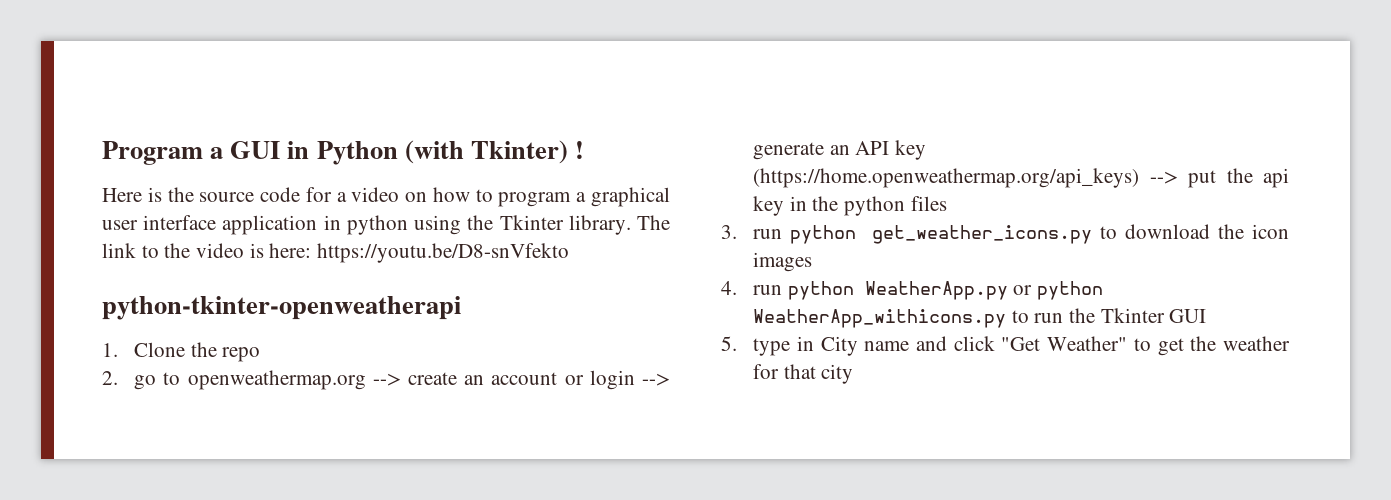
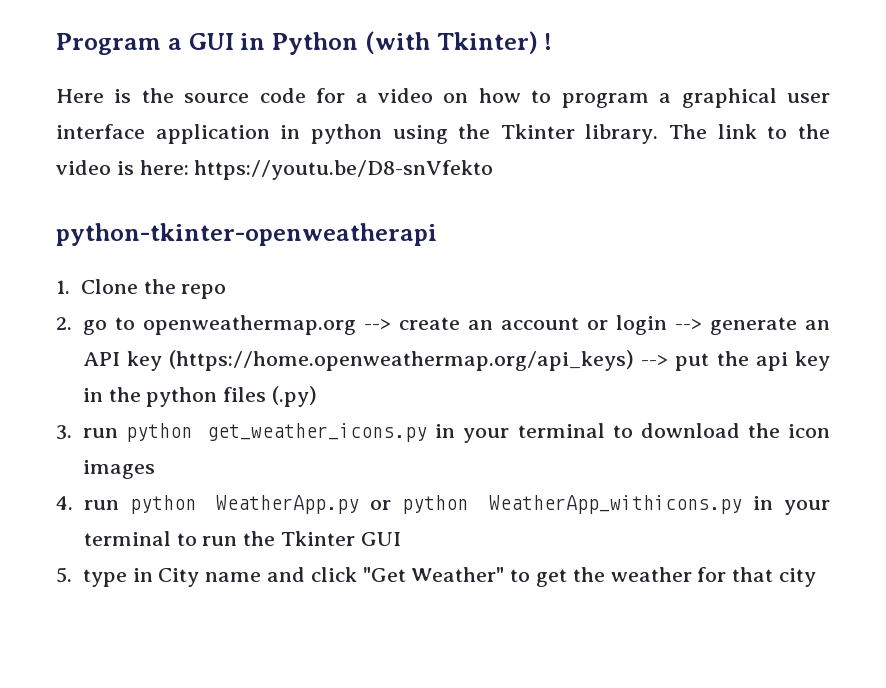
(947, 203) none -> [271,386,317,407] (.py)
(1092, 234) none -> [435,423,605,443] in your terminal
(1007, 318) none -> [753,496,830,515] [83,531,171,546] in your terminal

